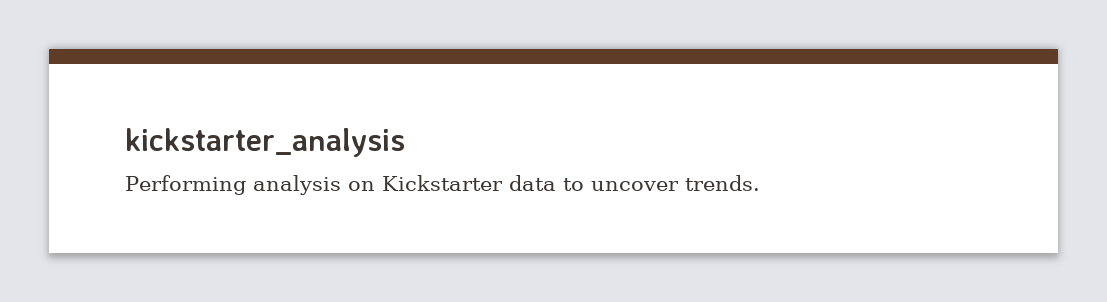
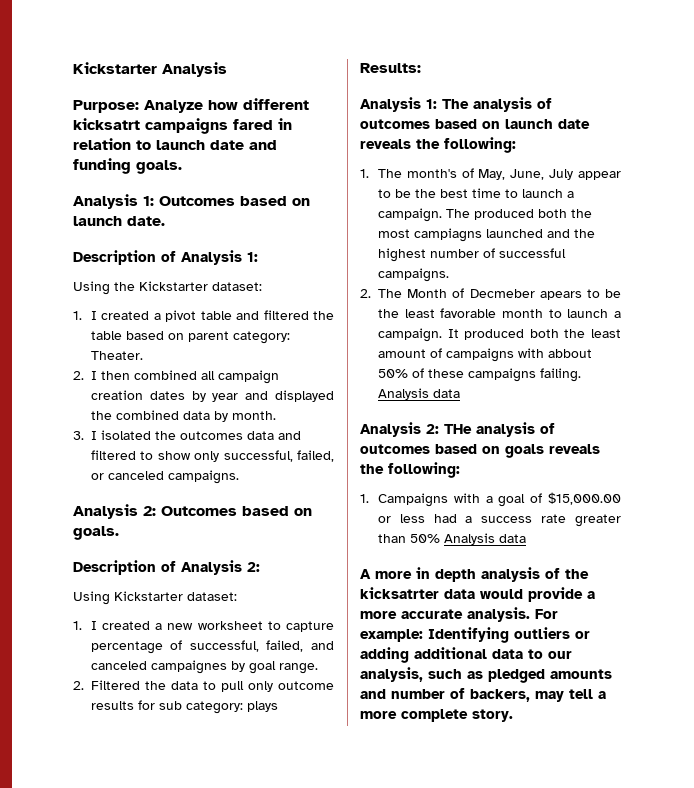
[125,128,405,157] [125,175,760,195] kickstarter_analysis // Performing analysis on Kickstarter data to uncover trends. -> [73,62,227,77] [73,98,309,113] [73,118,292,134] [73,138,277,150] [73,158,182,174] [73,194,310,209] [73,216,165,226] [73,250,258,265] [73,281,262,295] [73,310,334,322] [90,331,290,344] [90,351,143,360] [73,370,279,384] [91,390,334,402] [91,410,276,422] [73,430,301,440] [91,450,334,462] [91,470,239,484] [73,504,312,519] [73,526,119,540] [73,560,260,575] [73,591,237,605] [73,621,334,632] [90,640,334,654] [90,660,318,674] [73,680,334,692] [91,700,278,714] [360,63,421,73] [360,97,552,112] [360,119,590,129] [360,137,516,153] [360,168,621,180] [377,188,574,198] [377,208,592,222] [377,228,595,242] [377,248,566,262] [377,268,449,282] [360,288,621,300] [378,308,621,318] [378,328,621,342] [378,348,592,362] [378,368,581,382] [378,388,460,400] [360,422,555,437] [360,444,600,458] [360,462,460,478] [360,492,621,507] [377,514,621,527] [377,533,526,545] [360,567,589,582] [360,587,595,602] [360,607,558,622] [360,627,590,643] [360,647,572,663] [360,667,612,683] [360,688,606,702] [360,709,513,722] Kickstarter Analysis // Purpose: Analyze how different kicksatrt campaigns fared in relation to launch date and funding goals. // Analysis 1: Outcomes based on launch date. // Description of Analysis 1: // Using the Kickstarter dataset: // 1. I created a pivot table and filtered the table based on parent category: Theater. // 2. I then combined all campaign creation dates by year and displayed the combined data by month. // 3. I isolated the outcomes data and filtered to show only successful, failed, or canceled campaigns. // Analysis 2: Outcomes based on goals. // Description of Analysis 2: // Using Kickstarter dataset: // 1. I created a new worksheet to capture percentage of successful, failed, and canceled campaignes by goal range. // 2. Filtered the data to pull only outcome results for sub category: plays // Results: // Analysis 1: The analysis of outcomes based on launch date reveals the following: // 1. The month's of May, June, July appear to be the best time to launch a campaign. The produced both the most campiagns launched and the highest number of successful campaigns. // 2. The Month of Decmeber apears to be the least favorable month to launch a campaign. It produced both the least amount of campaigns with abbout 50% of these campaigns failing. Analysis data // Analysis 2: THe analysis of outcomes based on goals reveals the following: // 1. Campaigns with a goal of $15,000.00 or less had a success rate greater than 50% Analysis data // A more in depth analysis of the kicksatrter data would provide a more accurate analysis. For example: Identifying outliers or adding additional data to our analysis, such as pledged amounts and number of backers, may tell a more complete story.

